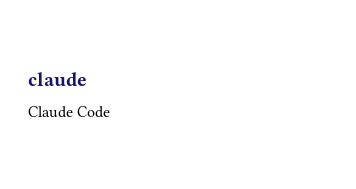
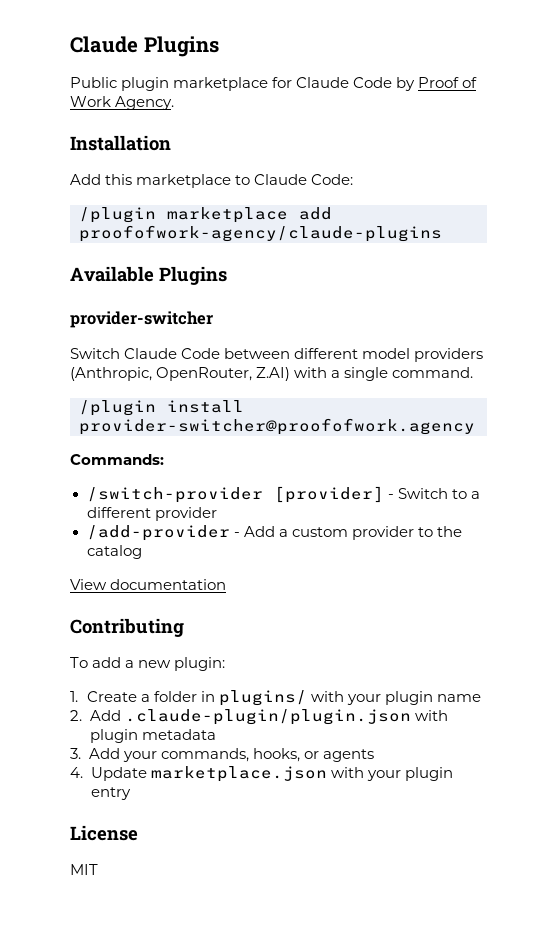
[28,72,87,87] [28,106,111,118] claude // Claude Code -> [70,36,219,57] [70,77,478,91] [70,96,175,110] [70,135,171,151] [70,174,354,188] [79,207,332,223] [79,225,442,242] [70,266,227,285] [70,311,213,328] [70,348,484,362] [70,367,474,381] [79,400,244,416] [79,418,475,435] [70,454,164,465] [86,486,480,503] [86,507,217,521] [86,525,462,541] [86,545,142,559] [70,579,227,590] [70,618,184,637] [70,657,226,671] [70,690,482,706] [70,709,448,725] [89,729,216,743] [70,748,374,762] [70,766,453,782] [90,787,131,800] [70,825,138,841] [70,864,98,875] Claude Plugins // Public plugin marketplace for Claude Code by Proof of Work Agency. // Installation // Add this marketplace to Claude Code: // /plugin marketplace add proofofwork-agency/claude-plugins // Available Plugins // provider-switcher // Switch Claude Code between different model providers (Anthropic, OpenRouter, Z.AI) with a single command. // /plugin install provider-switcher@proofofwork.agency // Commands: // /switch-provider [provider] - Switch to a different provider // /add-provider - Add a custom provider to the catalog // View documentation // Contributing // To add a new plugin: // 1. Create a folder in plugins/ with your plugin name // 2. Add .claude-plugin/plugin.json with plugin metadata // 3. Add your commands, hooks, or agents // 4. Update marketplace.json with your plugin entry // License // MIT

